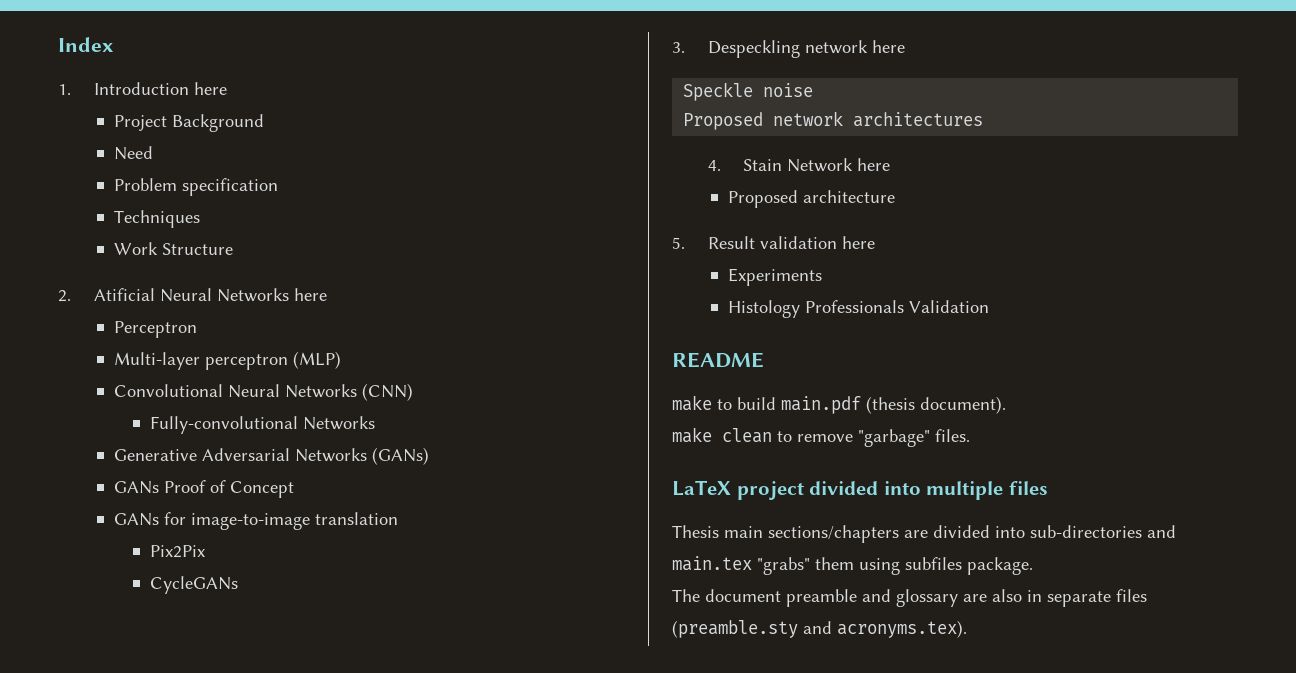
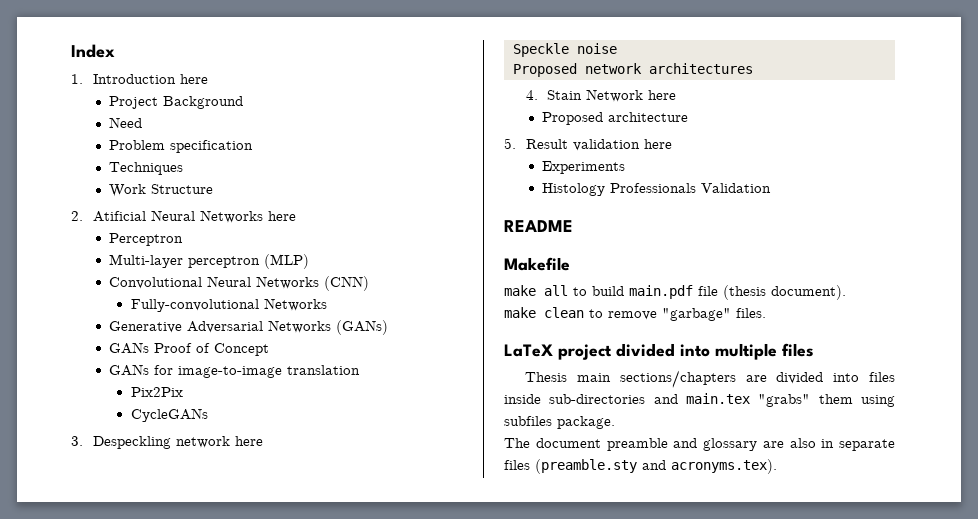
[672,395,712,411] // make -> [504,257,570,271] [504,285,568,296] // Makefile // make all
(861, 405) none -> [698,286,718,296] file
(1025, 532) none -> [869,372,895,382] [504,394,541,404] files inside

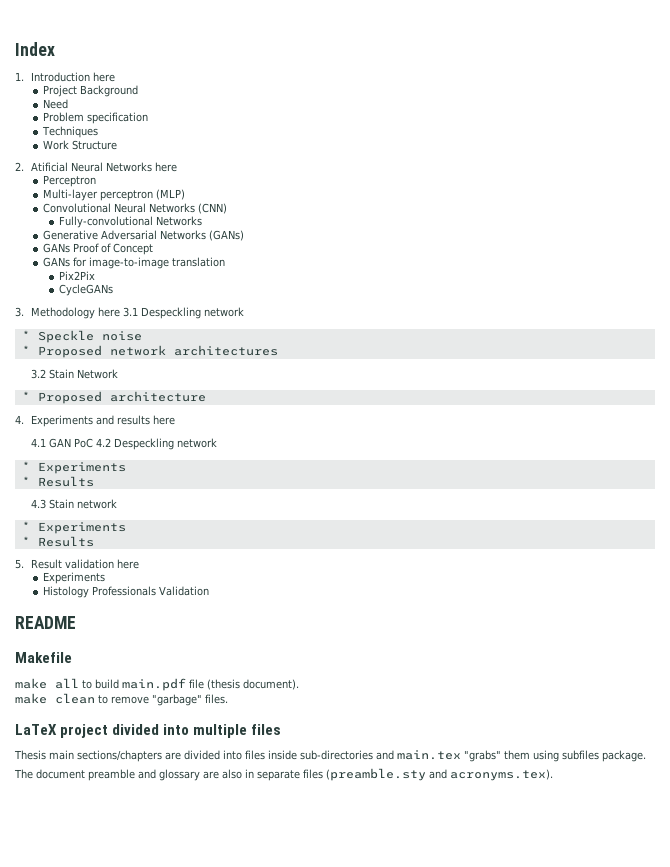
[92,436,263,449] Despeckling network here // -> [30,307,244,319] [21,330,30,340] Methodology here 3.1 Despeckling network // *
(617, 48) none -> [21,345,30,355] *
[525,90,538,100] 4. -> [30,369,46,379] 3.2
[648,90,677,100] [542,112,689,125] here // Proposed architecture -> [21,391,206,404] [15,415,175,427] [30,438,217,450] [21,461,126,474] [21,476,94,487] [30,499,117,509] [21,521,126,534] [21,536,94,547] // * Proposed architecture // 4. Experiments and results here // 4.1 GAN PoC 4.2 Despeckling network // * Experiments // * Results // 4.3 Stain network // * Experiments // * Results

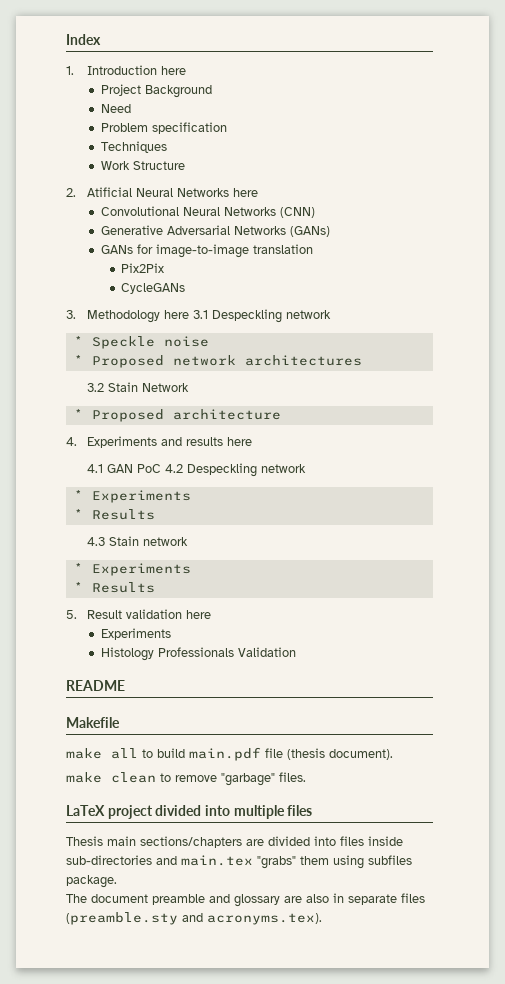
[43,175,97,187] [43,189,186,201] // Perceptron // Multi-layer perceptron (MLP) -> (258, 192) none
[58,216,202,228] // Fully-convolutional Networks -> (315, 212) none
[43,243,154,255] // GANs Proof of Concept -> (330, 231) none

